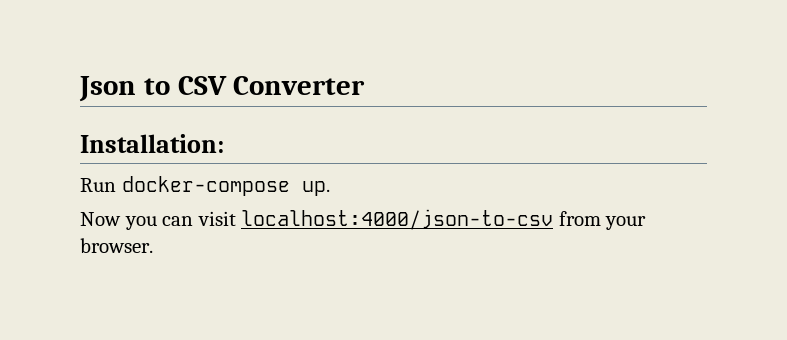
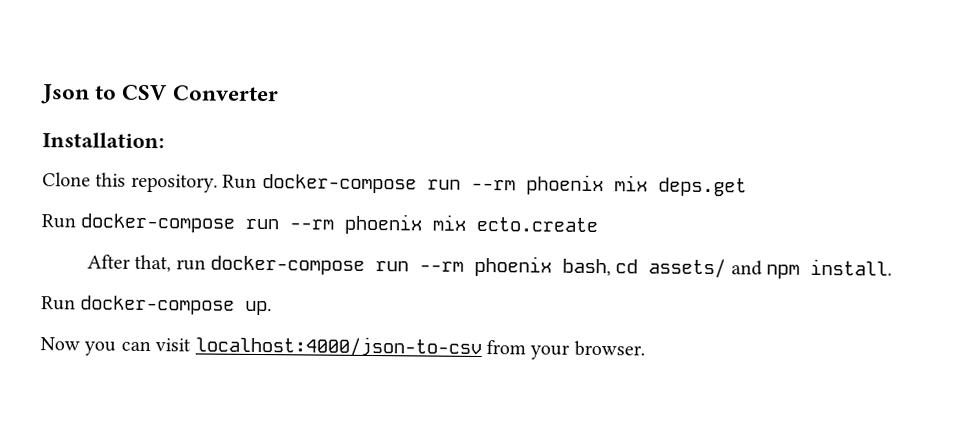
(224, 143) none -> [42,172,747,197] [41,213,599,235] [86,254,893,279] // Clone this repository. Run docker-compose run --rm phoenix mix deps.get // Run docker-compose run --rm phoenix mix ecto.create // After that, run docker-compose run --rm phoenix bash, cd assets/ and npm install.

